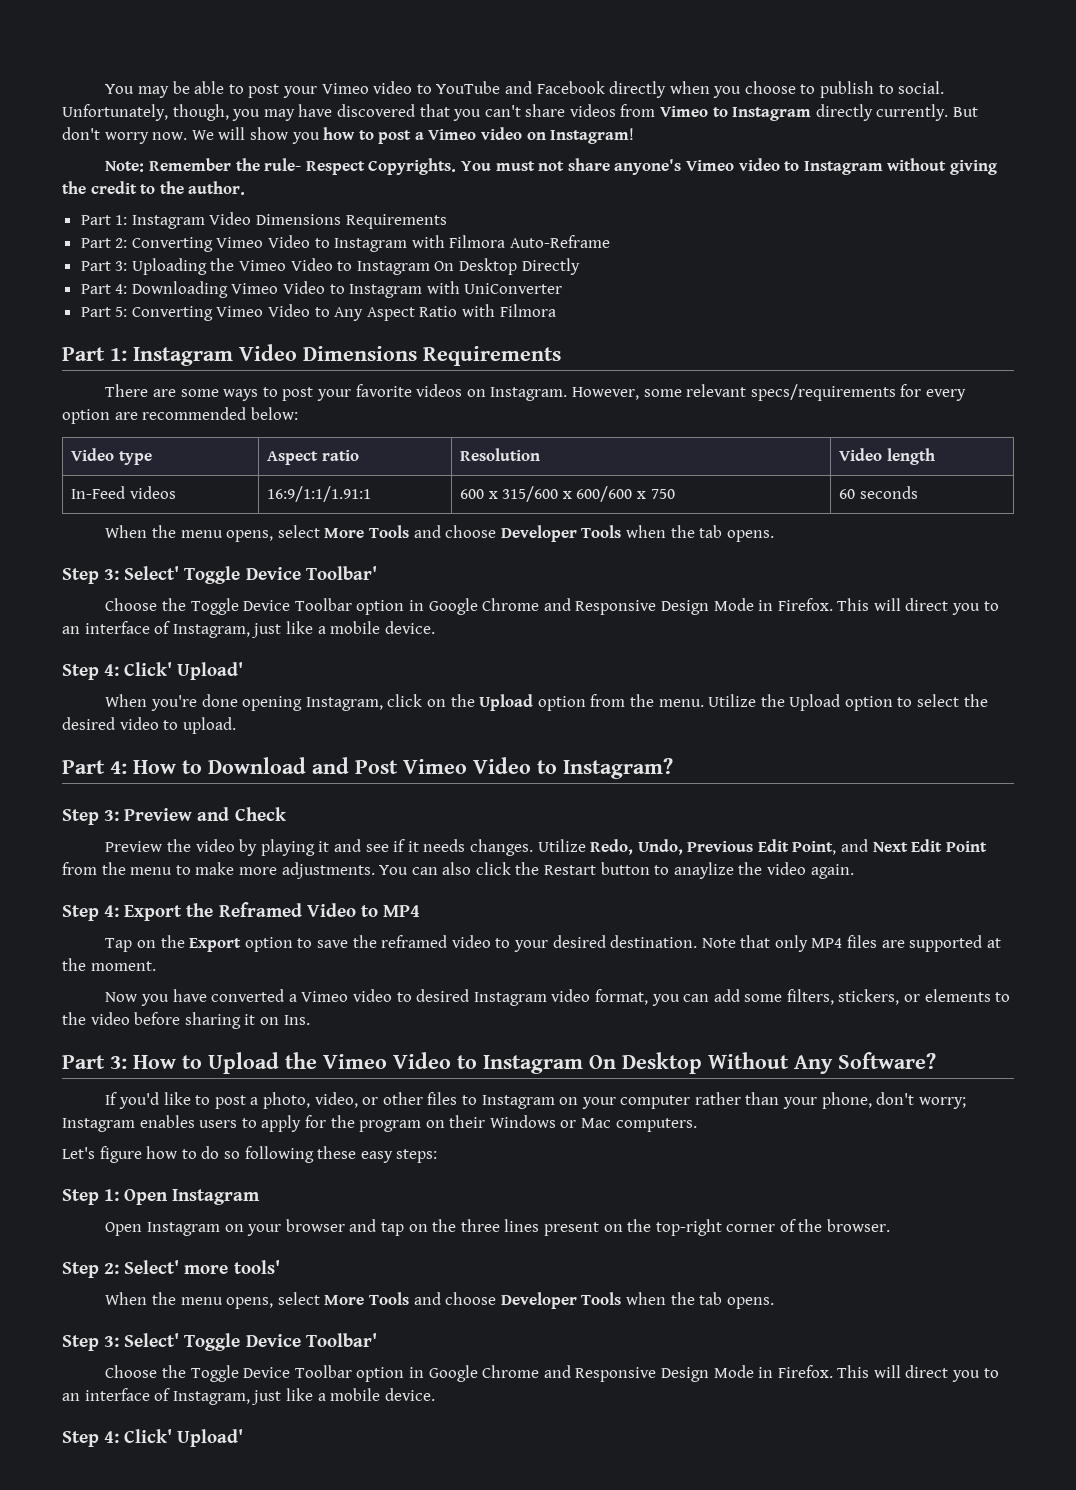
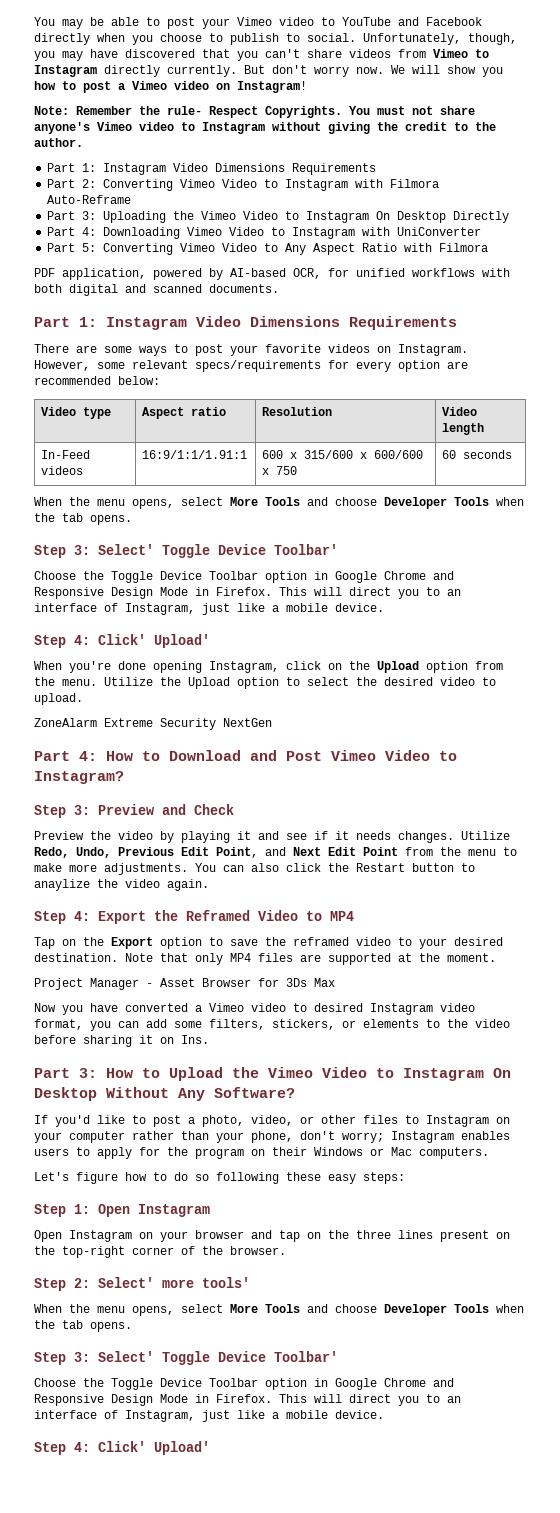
(556, 310) none -> [34,268,510,280] [34,284,279,296] // PDF application, powered by AI-based OCR, for unified workflows with both digital and scanned documents.
(236, 725) none -> [34,718,272,730] // ZoneAlarm Extreme Security NextGen
(156, 966) none -> [34,978,335,990] // Project Manager - Asset Browser for 3Ds Max

